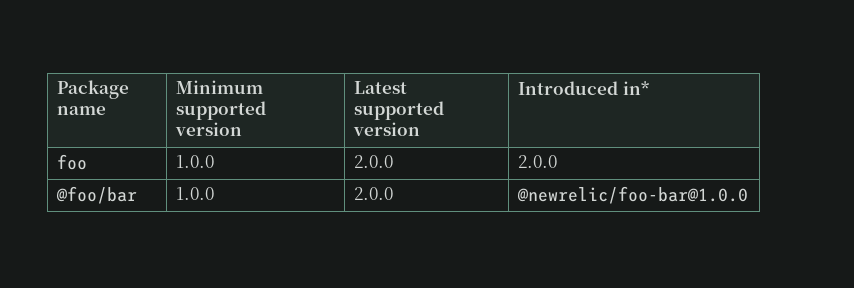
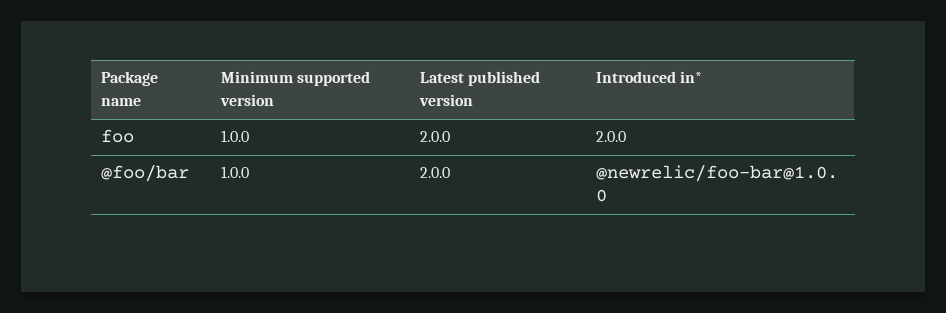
[353,101,444,120] supported -> [468,71,541,86] published

